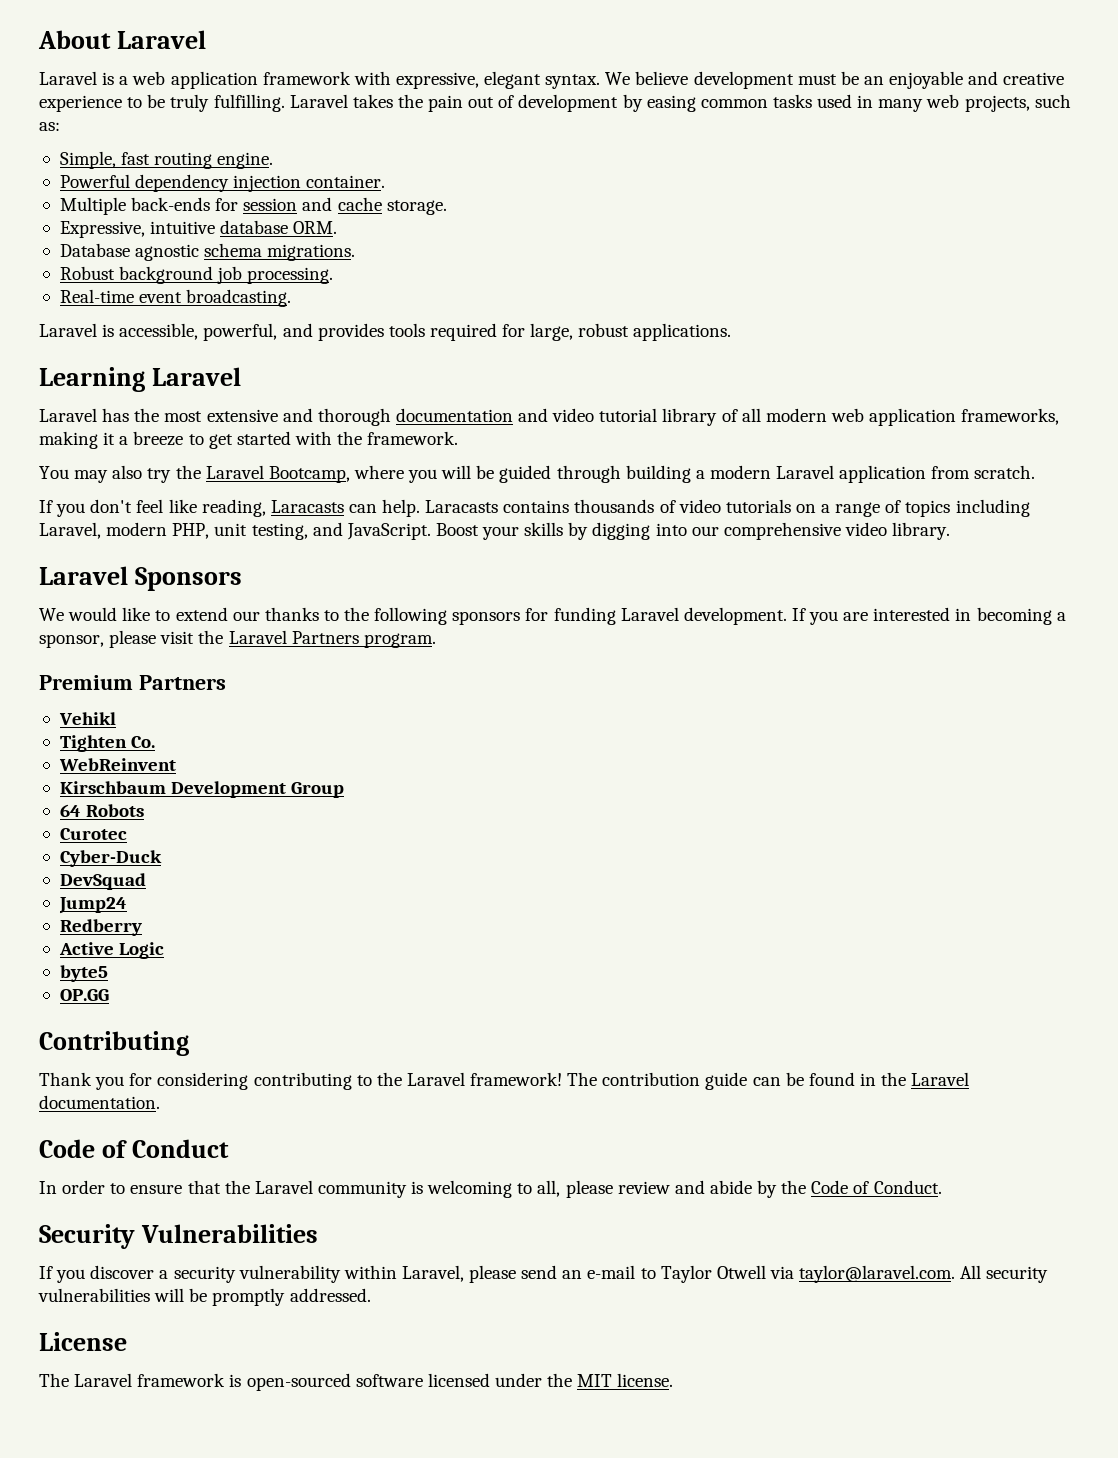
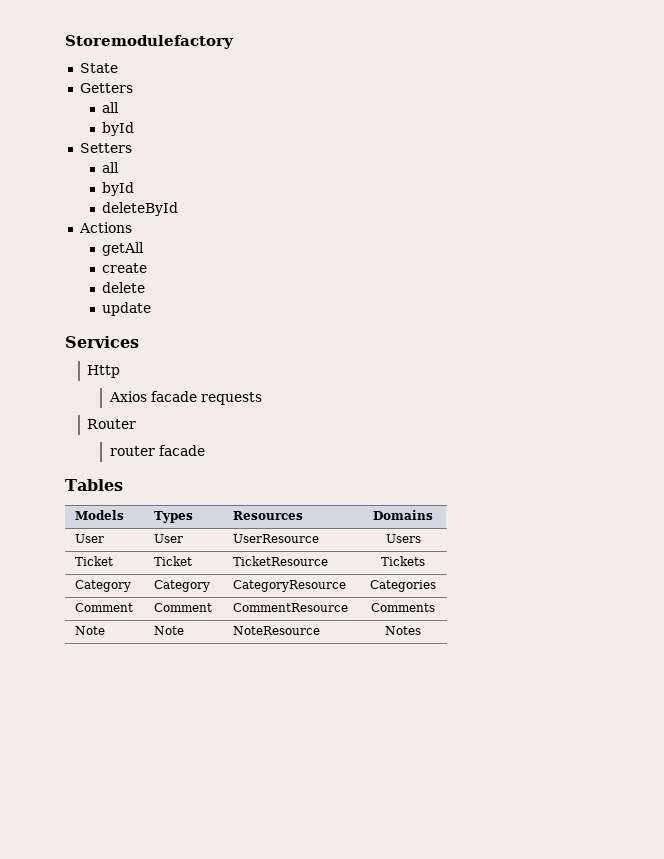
[38,30,206,49] [39,71,1065,89] [39,94,1071,112] [39,122,60,131] [59,151,274,169] [59,174,386,192] [59,197,447,215] [59,220,338,238] [59,243,356,261] [59,266,334,284] [59,289,292,307] [39,323,732,341] [39,367,241,392] [39,408,1060,426] [39,431,459,449] [39,465,1036,483] [39,499,1030,517] [39,522,951,540] [39,566,242,591] [39,607,1066,625] [39,630,436,648] [39,675,226,690] [58,712,116,725] [59,735,156,752] [58,758,176,771] [59,781,345,798] [59,804,145,817] [59,828,127,840] [59,850,162,867] [59,873,146,890] [58,897,127,914] [59,919,142,936] [58,942,165,959] [59,965,108,982] [59,989,109,1001] [39,1031,189,1056] [39,1072,970,1090] [39,1095,160,1109] [39,1139,229,1158] [39,1180,942,1198] [39,1224,318,1249] [39,1265,1049,1283] [38,1288,371,1306] [39,1332,127,1351] [39,1373,674,1391] About Laravel // Laravel is a web application framework with expressive, elegant syntax. We believe development must be an enjoyable and creative experience to be truly fulfilling. Laravel takes the pain out of development by easing common tasks used in many web projects, such as: // Simple, fast routing engine. // Powerful dependency injection container. // Multiple back-ends for session and cache storage. // Expressive, intuitive database ORM. // Database agnostic schema migrations. // Robust background job processing. // Real-time event broadcasting. // Laravel is accessible, powerful, and provides tools required for large, robust applications. // Learning Laravel // Laravel has the most extensive and thorough documentation and video tutorial library of all modern web application frameworks, making it a breeze to get started with the framework. // You may also try the Laravel Bootcamp, where you will be guided through building a modern Laravel application from scratch. // If you don't feel like reading, Laracasts can help. Laracasts contains thousands of video tutorials on a range of topics including Laravel, modern PHP, unit testing, and JavaScript. Boost your skills by digging into our comprehensive video library. // Laravel Sponsors // We would like to extend our thanks to the following sponsors for funding Laravel development. If you are interested in becoming a sponsor, please visit the Laravel Partners program. // Premium Partners // Vehikl // Tighten Co. // WebReinvent // Kirschbaum Development Group // 64 Robots // Curotec // Cyber-Duck // DevSquad // Jump24 // Redberry // Active Logic // byte5 // OP.GG // Contributing // Thank you for considering contributing to the Laravel framework! The contribution guide can be found in the Laravel documentation. // Code of Conduct // In order to ensure that the Laravel community is welcoming to all, please review and abide by the Code of Conduct. // Security Vulnerabilities // If you discover a security vulnerability within Laravel, please send an e-mail to Taylor Otwell via taylor@laravel.com. All security vulnerabilities will be promptly addressed. // License // The Laravel framework is open-sourced software licensed under the MIT license. -> [65,35,234,49] [79,63,118,73] [79,83,133,93] [102,102,120,113] [102,122,135,136] [79,143,132,153] [102,162,120,173] [102,182,135,196] [102,202,179,216] [78,222,132,233] [102,242,145,256] [102,263,148,273] [102,282,146,293] [102,302,152,316] [65,336,139,348] [87,365,121,378] [108,391,262,405] [87,419,137,429] [109,445,205,456] [65,479,123,491] [75,510,125,520] [154,511,194,523] [233,511,304,520] [373,510,433,520] [75,534,105,543] [154,534,184,543] [233,534,320,543] [385,534,421,543] [75,556,114,566] [154,556,193,566] [233,556,329,566] [381,556,425,566] [75,580,132,592] [154,580,211,592] [233,580,347,592] [370,580,436,592] [75,603,134,612] [154,603,213,612] [233,603,349,612] [371,603,435,612] [75,626,106,635] [154,626,185,635] [233,626,321,635] [385,626,421,635] Storemodulefactory // State // Getters // all // byId // Setters // all // byId // deleteById // Actions // getAll // create // delete // update // Services // Http // Axios facade requests // Router // router facade // Tables // Models | Types | Resources | Domains // User | User | UserResource | Users // Ticket | Ticket | TicketResource | Tickets // Category | Category | CategoryResource | Categories // Comment | Comment | CommentResource | Comments // Note | Note | NoteResource | Notes

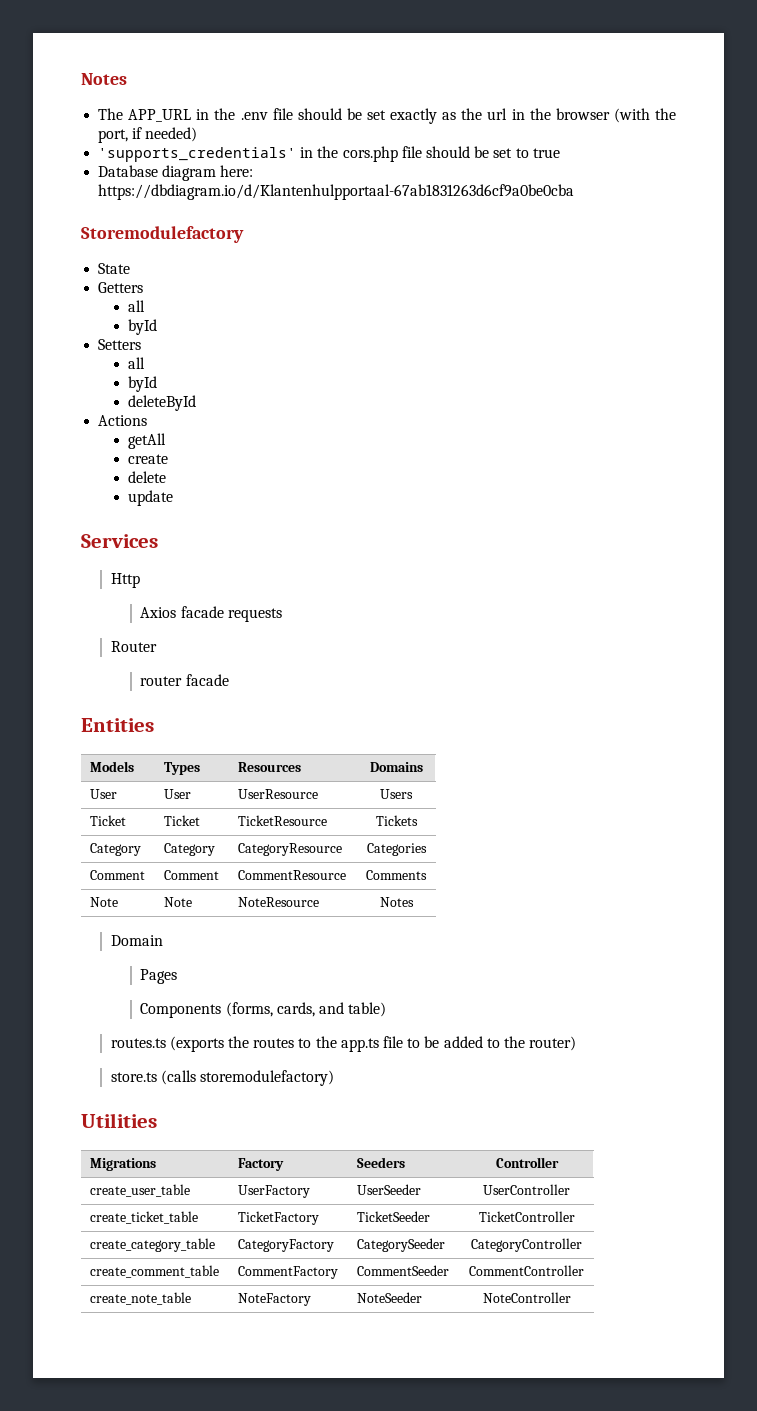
(65, 42) none -> [81,73,127,85] [98,108,677,124] [98,127,198,143] [98,146,560,162] [98,165,254,181] [98,184,575,200] Notes // The APP_URL in the .env file should be set exactly as the url in the browser (with the port, if needed) // 'supports_credentials' in the cors.php file should be set to true // Database diagram here: https://dbdiagram.io/d/Klantenhulpportaal-67ab1831263d6cf9a0be0cba //
[65,479,123,491] Tables -> [81,718,154,732] Entities
(421, 630) none -> [110,935,163,946] [140,969,178,984] [140,1002,387,1018] [110,1036,577,1052] [110,1070,335,1086] [81,1113,157,1128] [90,1158,157,1171] [238,1158,285,1171] [357,1157,406,1168] [495,1157,559,1168] [90,1184,191,1197] [238,1185,311,1198] [357,1184,422,1195] [483,1184,570,1195] [90,1211,199,1224] [238,1211,320,1225] [357,1211,431,1222] [478,1211,575,1222] [90,1238,216,1252] [238,1239,335,1252] [357,1238,446,1252] [471,1238,582,1252] [90,1265,220,1278] [238,1266,339,1279] [357,1265,450,1276] [469,1265,584,1276] [90,1292,192,1305] [238,1293,312,1306] [357,1292,423,1303] [482,1292,571,1303] // Domain // Pages // Components (forms, cards, and table) // routes.ts (exports the routes to the app.ts file to be added to the router) // store.ts (calls storemodulefactory) // Utilities // Migrations | Factory | Seeders | Controller // create_user_table | UserFactory | UserSeeder | UserController // create_ticket_table | TicketFactory | TicketSeeder | TicketController // create_category_table | CategoryFactory | CategorySeeder | CategoryController // create_comment_table | CommentFactory | CommentSeeder | CommentController // create_note_table | NoteFactory | NoteSeeder | NoteController

